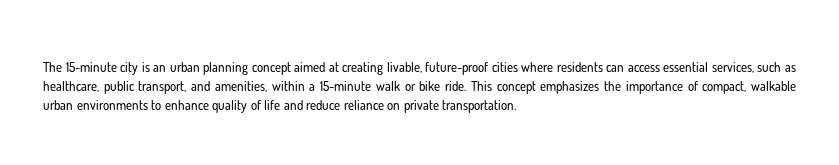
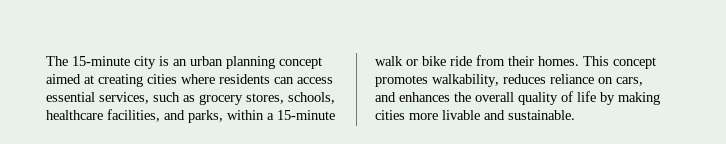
[386,62,489,75] livable, future-proof -> (143, 80) none
[43,81,267,94] healthcare, public transport, and amenities, -> [199,92,335,105] [46,109,223,123] grocery stores, schools, healthcare facilities, and parks,
[445,81,796,94] [43,100,517,113] ride. This concept emphasizes the importance of compact, walkable urban environments to enhance quality of life and reduce reliance on private transportation. -> [450,55,656,69] [375,74,643,87] [375,91,660,105] [375,110,575,120] ride from their homes. This concept promotes walkability, reduces reliance on cars, and enhances the overall quality of life by making cities more livable and sustainable.

